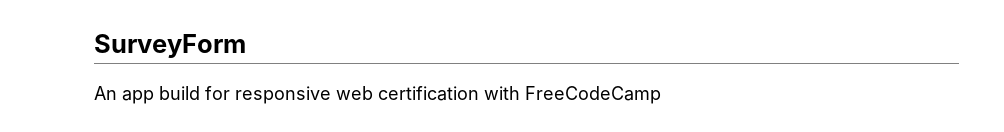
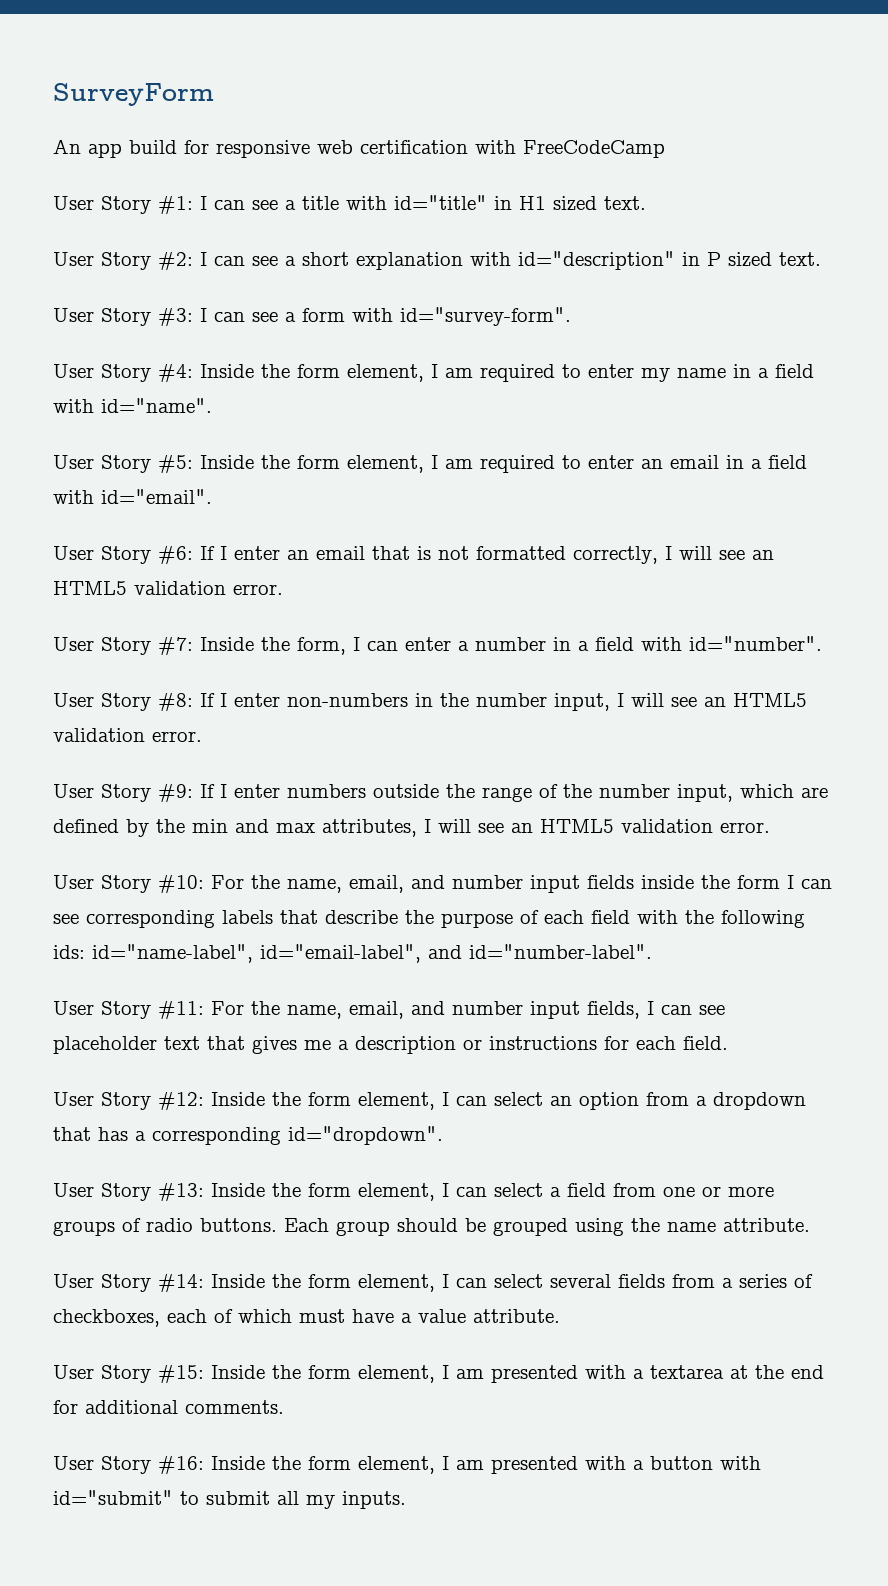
(661, 95) none -> [53,195,646,215] [53,251,821,271] [53,307,571,327] [53,363,814,383] [53,398,212,413] [53,454,807,474] [53,489,212,504] [53,545,774,565] [53,581,283,595] [53,636,822,656] [53,692,807,712] [53,728,202,742] [53,783,828,803] [53,819,770,837] [53,874,832,894] [53,910,805,928] [53,944,652,963] [53,1000,725,1020] [53,1036,728,1054] [53,1091,806,1111] [53,1126,443,1145] [53,1182,774,1202] [53,1218,810,1236] [53,1273,813,1293] [53,1309,560,1327] [53,1364,824,1384] [53,1400,284,1414] [53,1455,761,1475] [53,1490,406,1509] // User Story #1: I can see a title with id="title" in H1 sized text. // User Story #2: I can see a short explanation with id="description" in P sized text. // User Story #3: I can see a form with id="survey-form". // User Story #4: Inside the form element, I am required to enter my name in a field with id="name". // User Story #5: Inside the form element, I am required to enter an email in a field with id="email". // User Story #6: If I enter an email that is not formatted correctly, I will see an HTML5 validation error. // User Story #7: Inside the form, I can enter a number in a field with id="number". // User Story #8: If I enter non-numbers in the number input, I will see an HTML5 validation error. // User Story #9: If I enter numbers outside the range of the number input, which are defined by the min and max attributes, I will see an HTML5 validation error. // User Story #10: For the name, email, and number input fields inside the form I can see corresponding labels that describe the purpose of each field with the following ids: id="name-label", id="email-label", and id="number-label". // User Story #11: For the name, email, and number input fields, I can see placeholder text that gives me a description or instructions for each field. // User Story #12: Inside the form element, I can select an option from a dropdown that has a corresponding id="dropdown". // User Story #13: Inside the form element, I can select a field from one or more groups of radio buttons. Each group should be grouped using the name attribute. // User Story #14: Inside the form element, I can select several fields from a series of checkboxes, each of which must have a value attribute. // User Story #15: Inside the form element, I am presented with a textarea at the end for additional comments. // User Story #16: Inside the form element, I am presented with a button with id="submit" to submit all my inputs.

